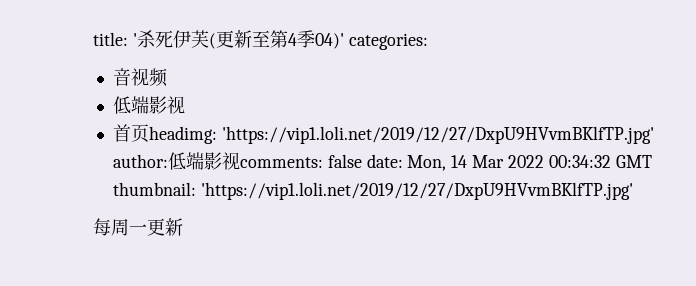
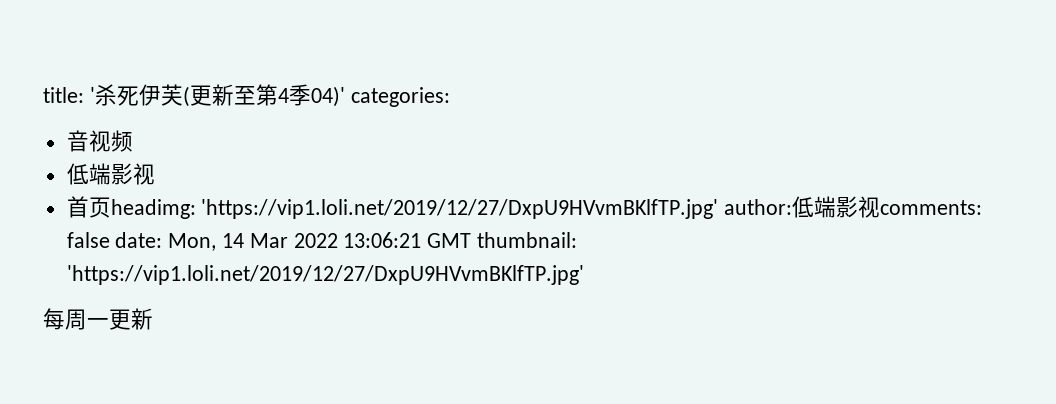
[548,155,611,168] 00:34:32 -> [343,232,422,248] 13:06:21

